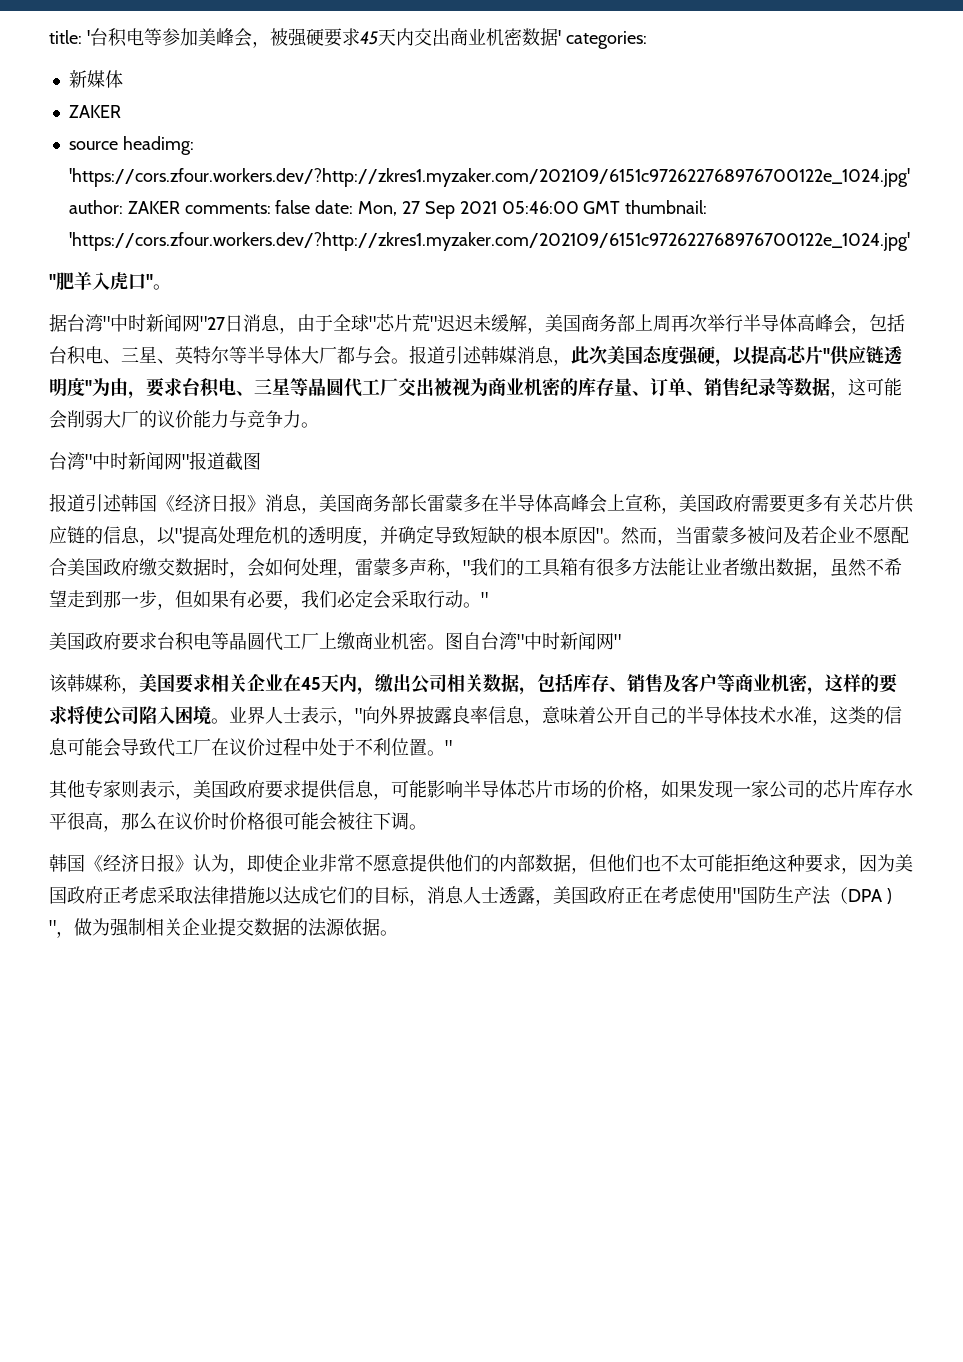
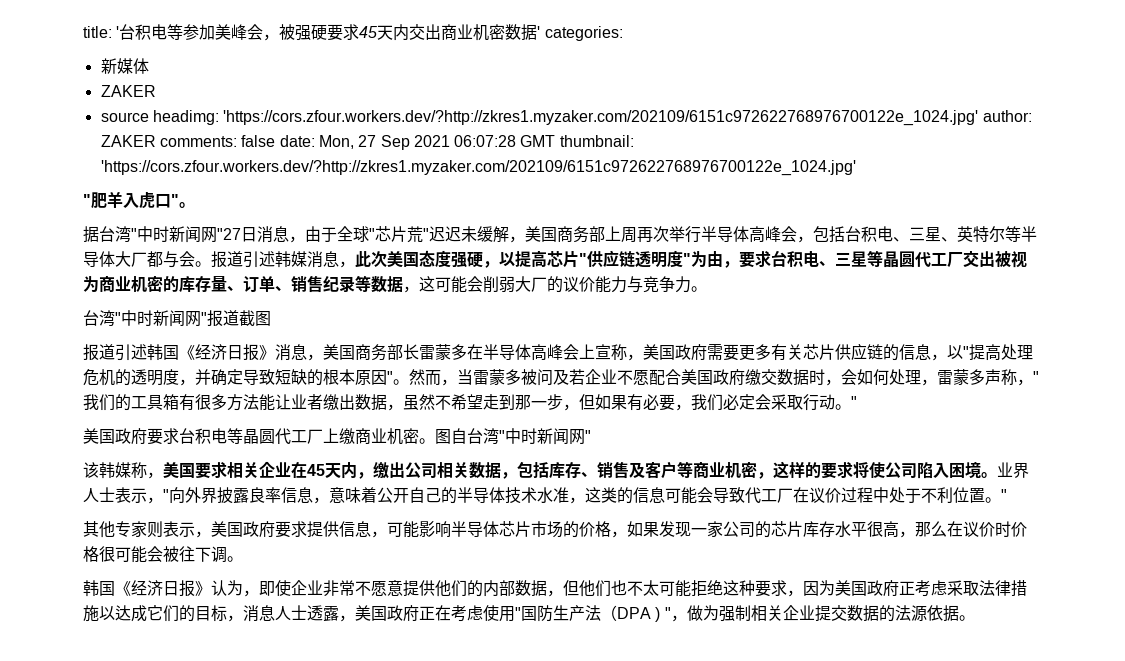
[501,201,579,214] 05:46:00 -> [454,135,517,147] 06:07:28

